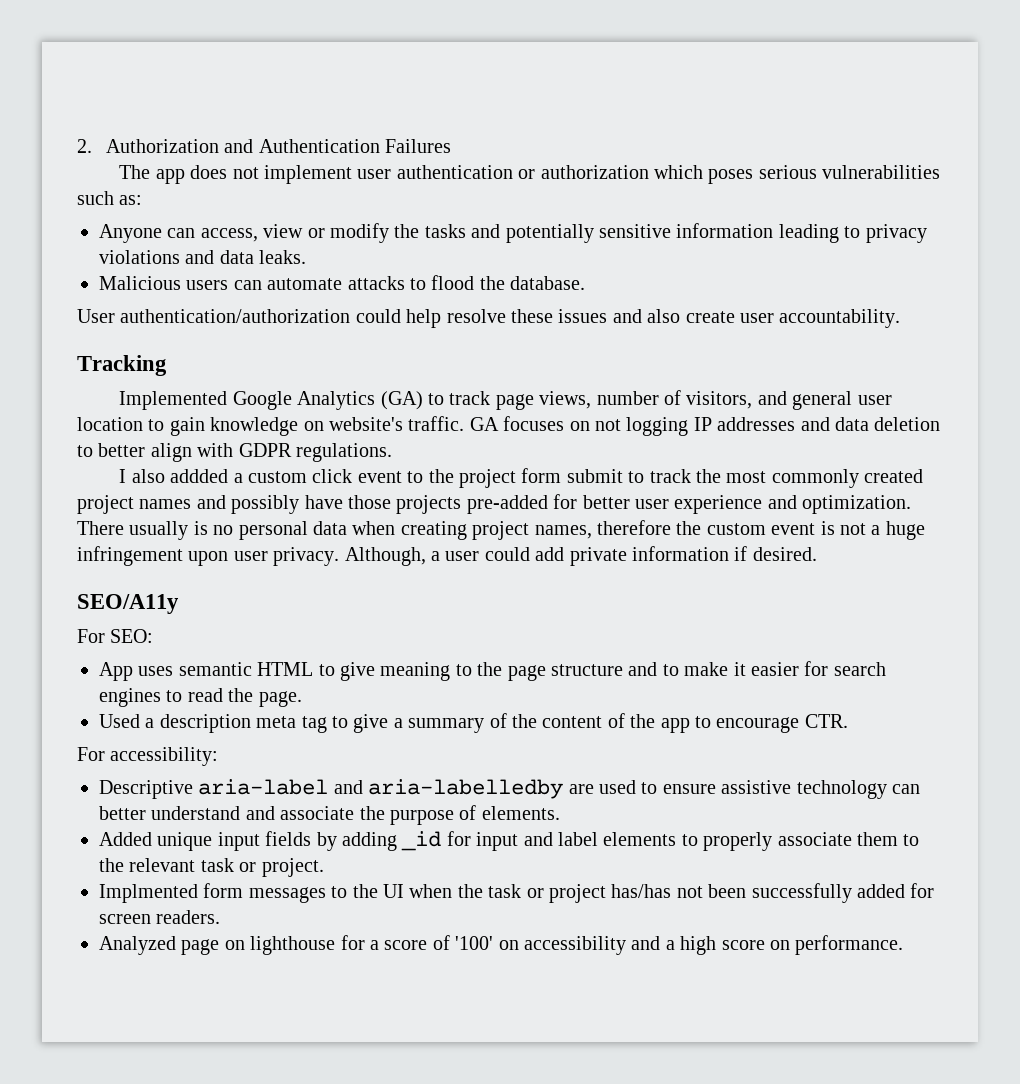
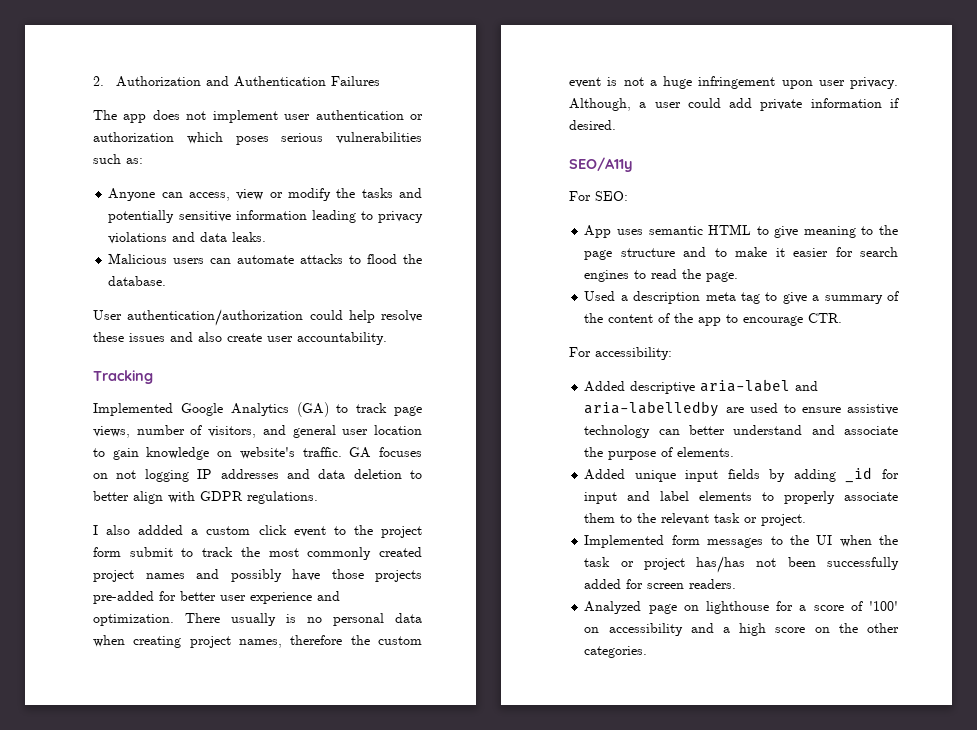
[99,780,193,799] Descriptive -> [584,381,696,394] Added descriptive
[99,884,198,903] Implmented -> [584,535,665,548] Implemented
[795,935,904,955] performance. -> [838,623,899,633] [584,646,648,658] the other categories.

